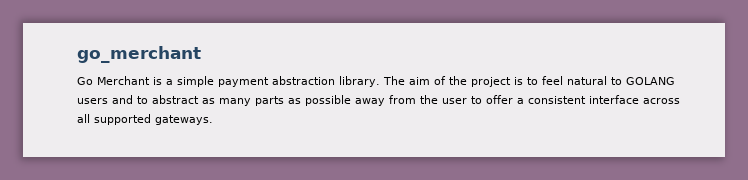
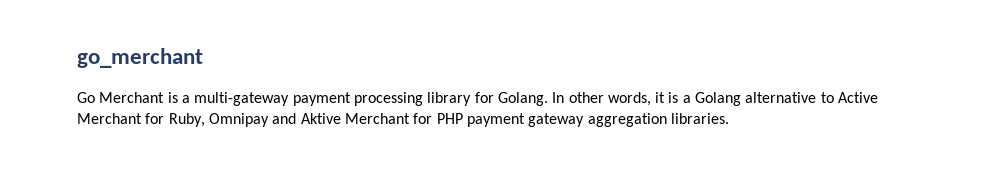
[177,76,675,87] [77,95,680,106] [77,114,213,125] simple payment abstraction library. The aim of the project is to feel natural to GOLANG users and to abstract as many parts as possible away from the user to offer a consistent interface across all supported gateways. -> [194,92,879,106] [77,113,729,127] multi-gateway payment processing library for Golang. In other words, it is a Golang alternative to Active Merchant for Ruby, Omnipay and Aktive Merchant for PHP payment gateway aggregation libraries.

